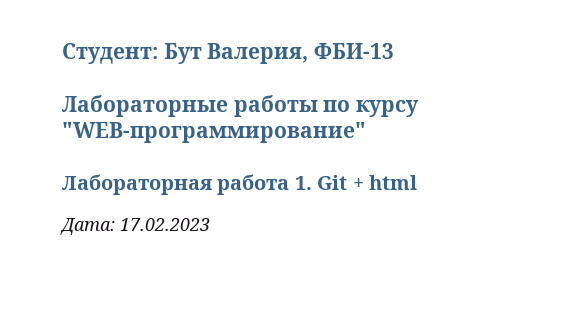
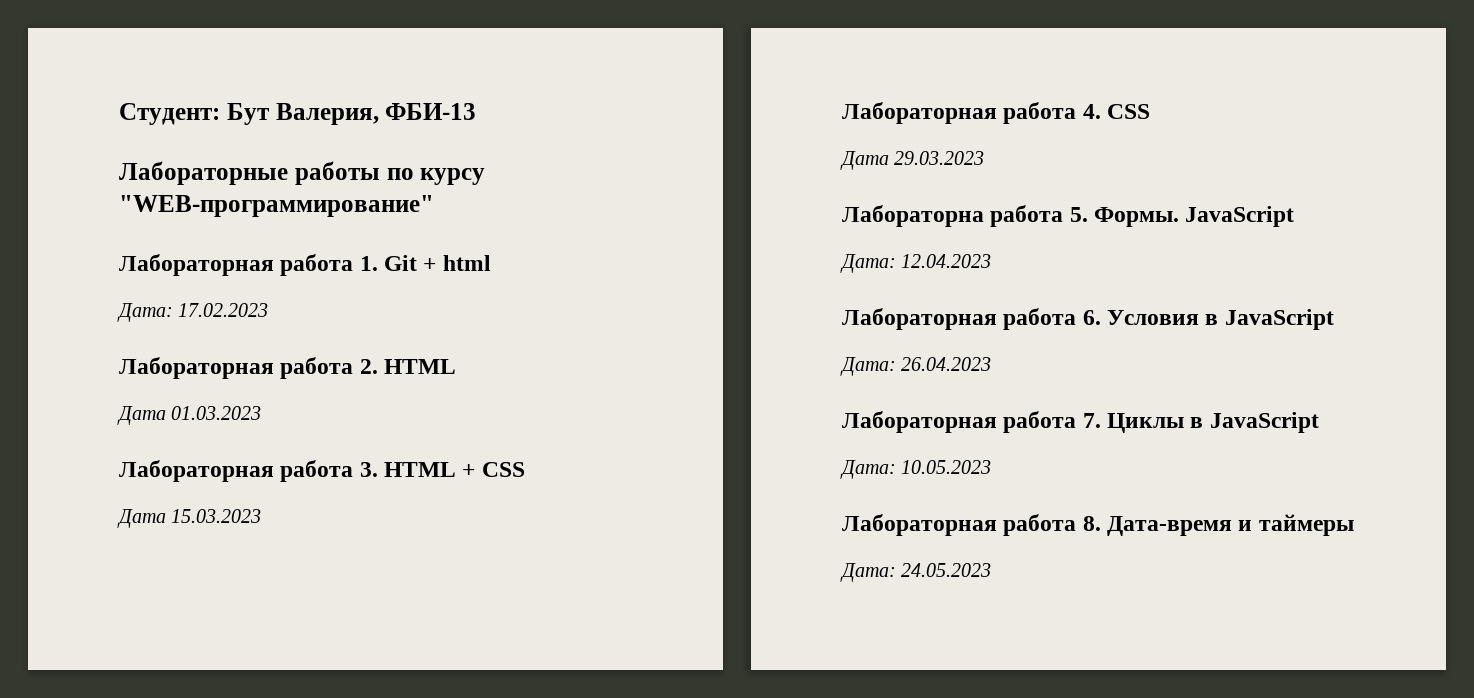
(210, 224) none -> [119,357,457,379] [117,406,262,425] [119,460,525,482] [117,509,262,528] [842,102,1151,124] [840,151,985,170] [842,205,1295,227] [840,254,992,273] [842,308,1334,330] [840,357,992,376] [842,411,1319,433] [840,460,992,479] [842,514,1354,536] [840,563,992,582] // Лабораторная работа 2. HTML // Дата 01.03.2023 // Лабораторная работа 3. HTML + CSS // Дата 15.03.2023 // Лабораторная работа 4. CSS // Дата 29.03.2023 // Лабораторна работа 5. Формы. JavaScript // Дата: 12.04.2023 // Лабораторная работа 6. Условия в JavaScript // Дата: 26.04.2023 // Лабораторная работа 7. Циклы в JavaScript // Дата: 10.05.2023 // Лабораторная работа 8. Дата-время и таймеры // Дата: 24.05.2023

